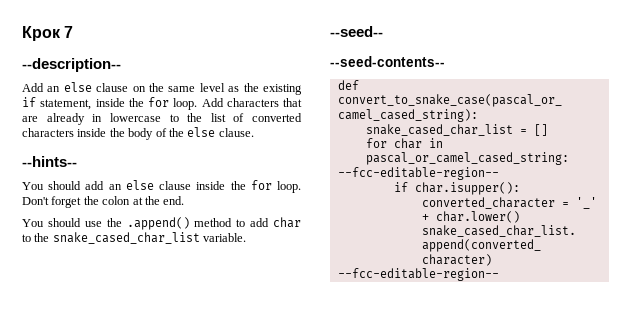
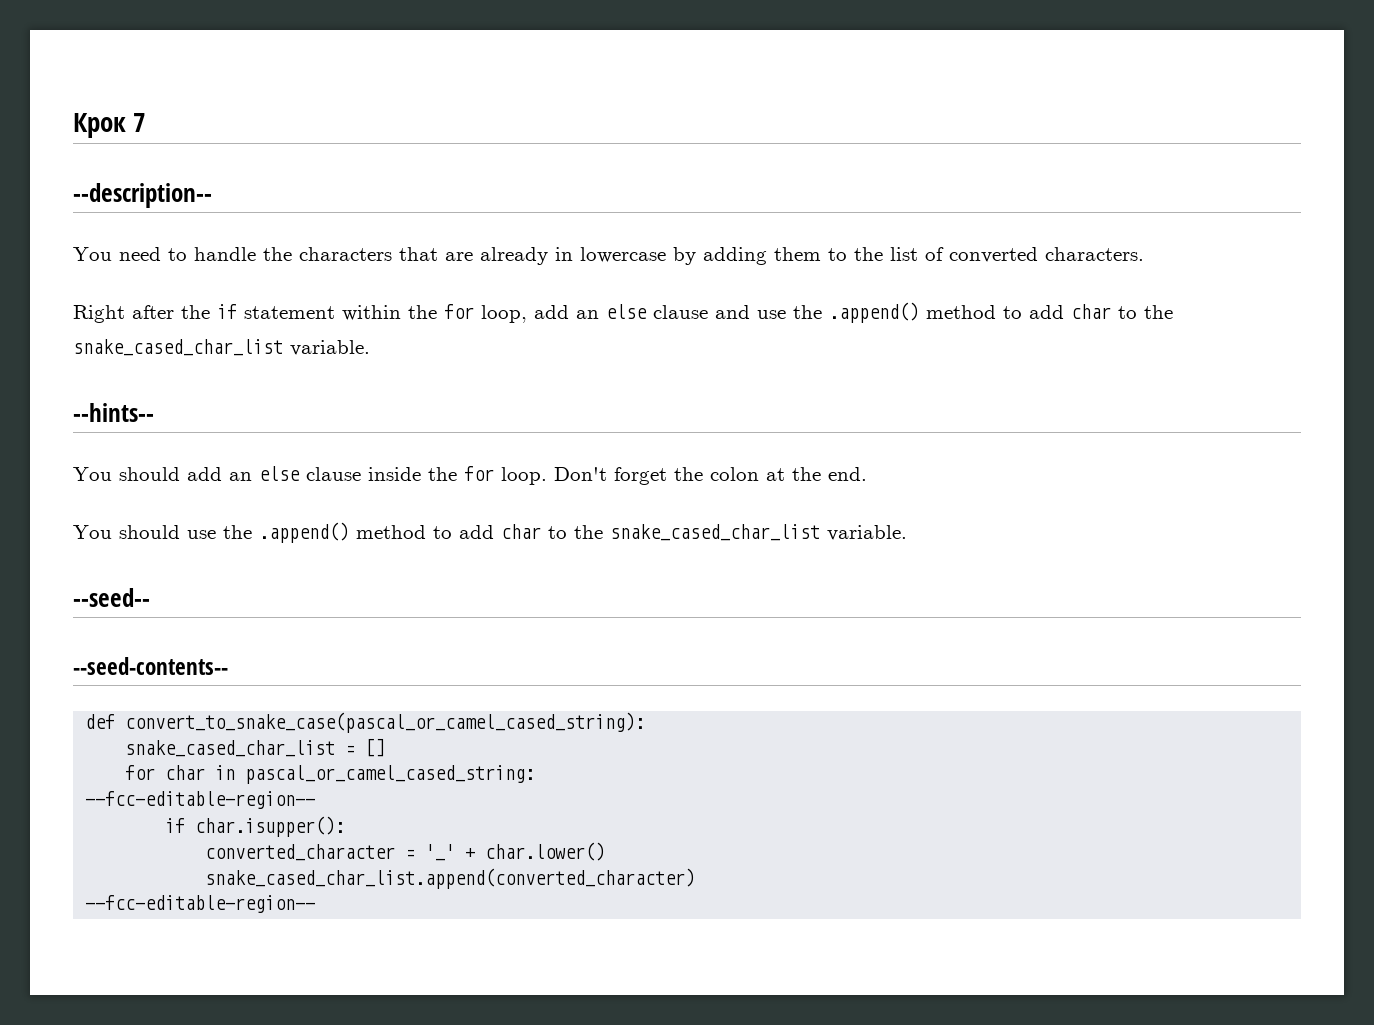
[22,82,302,95] [22,97,224,110] Add an else clause on the same level as the existing if statement, inside the for loop. Add -> [73,247,292,261] You need to handle the
(161, 117) none -> [673,247,821,265] by adding them
[22,127,254,140] characters inside the body of the else clause. -> [1045,247,1144,261] [73,302,1173,323] [73,339,370,356] characters. // Right after the if statement within the for loop, add an else clause and use the .append() method to add char to the snake_cased_char_list variable.

